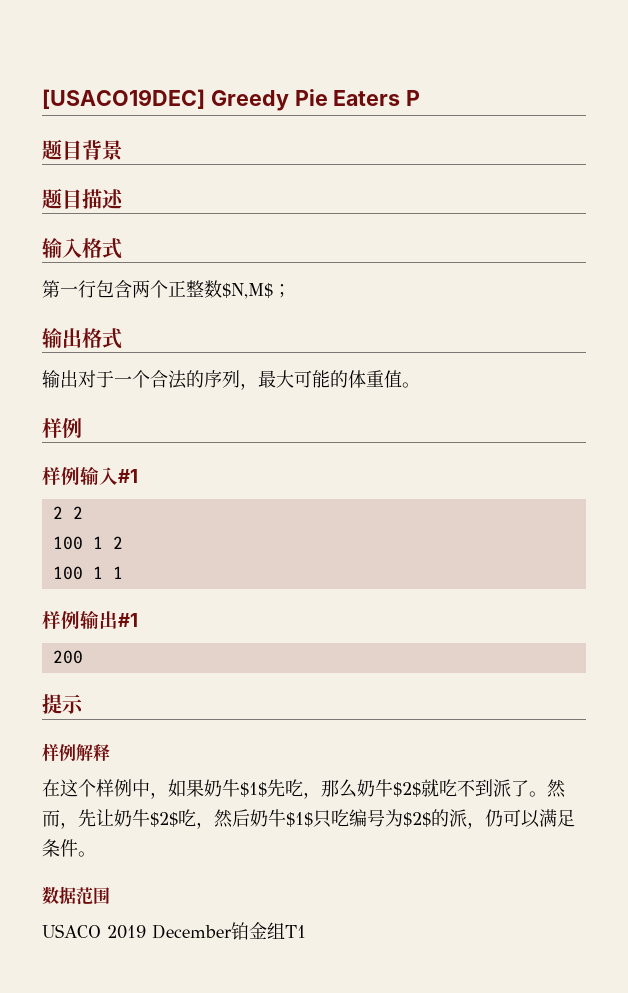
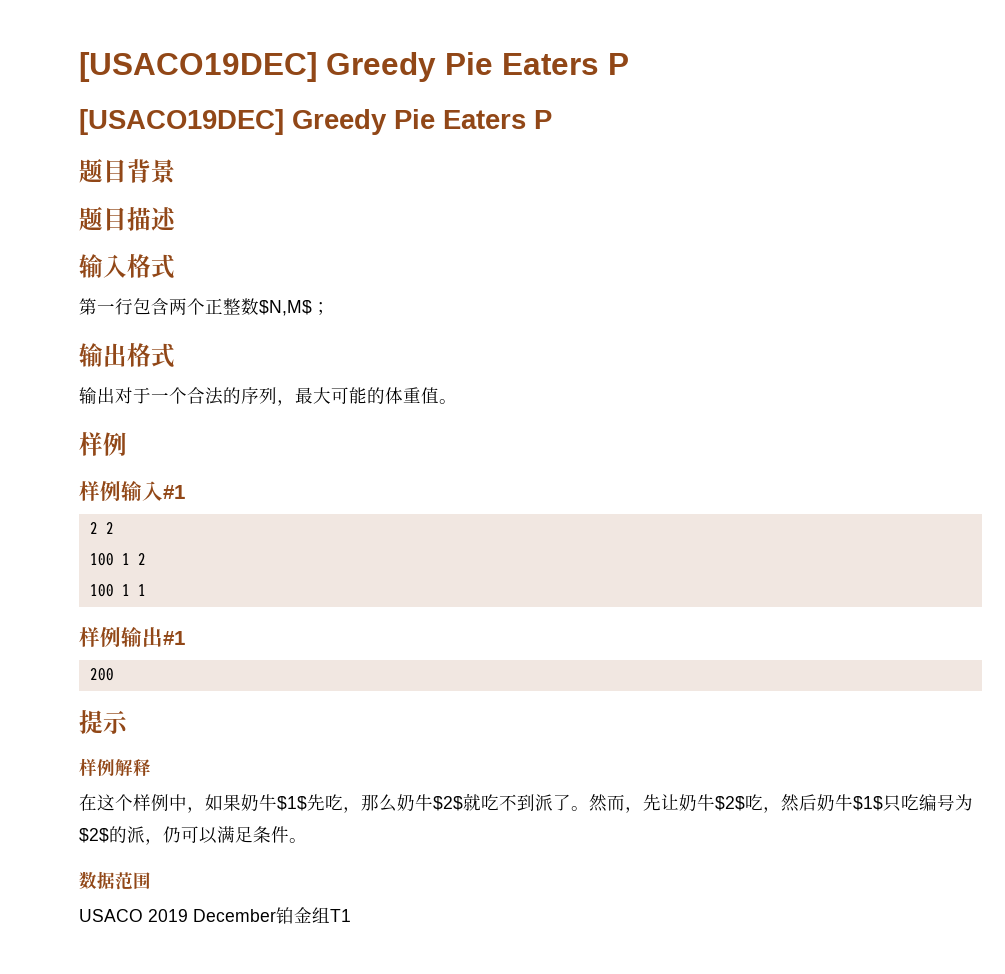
[42,89,421,111] [USACO19DEC] Greedy Pie Eaters P -> [79,52,629,82] [79,109,552,135] [USACO19DEC] Greedy Pie Eaters P // [USACO19DEC] Greedy Pie Eaters P

